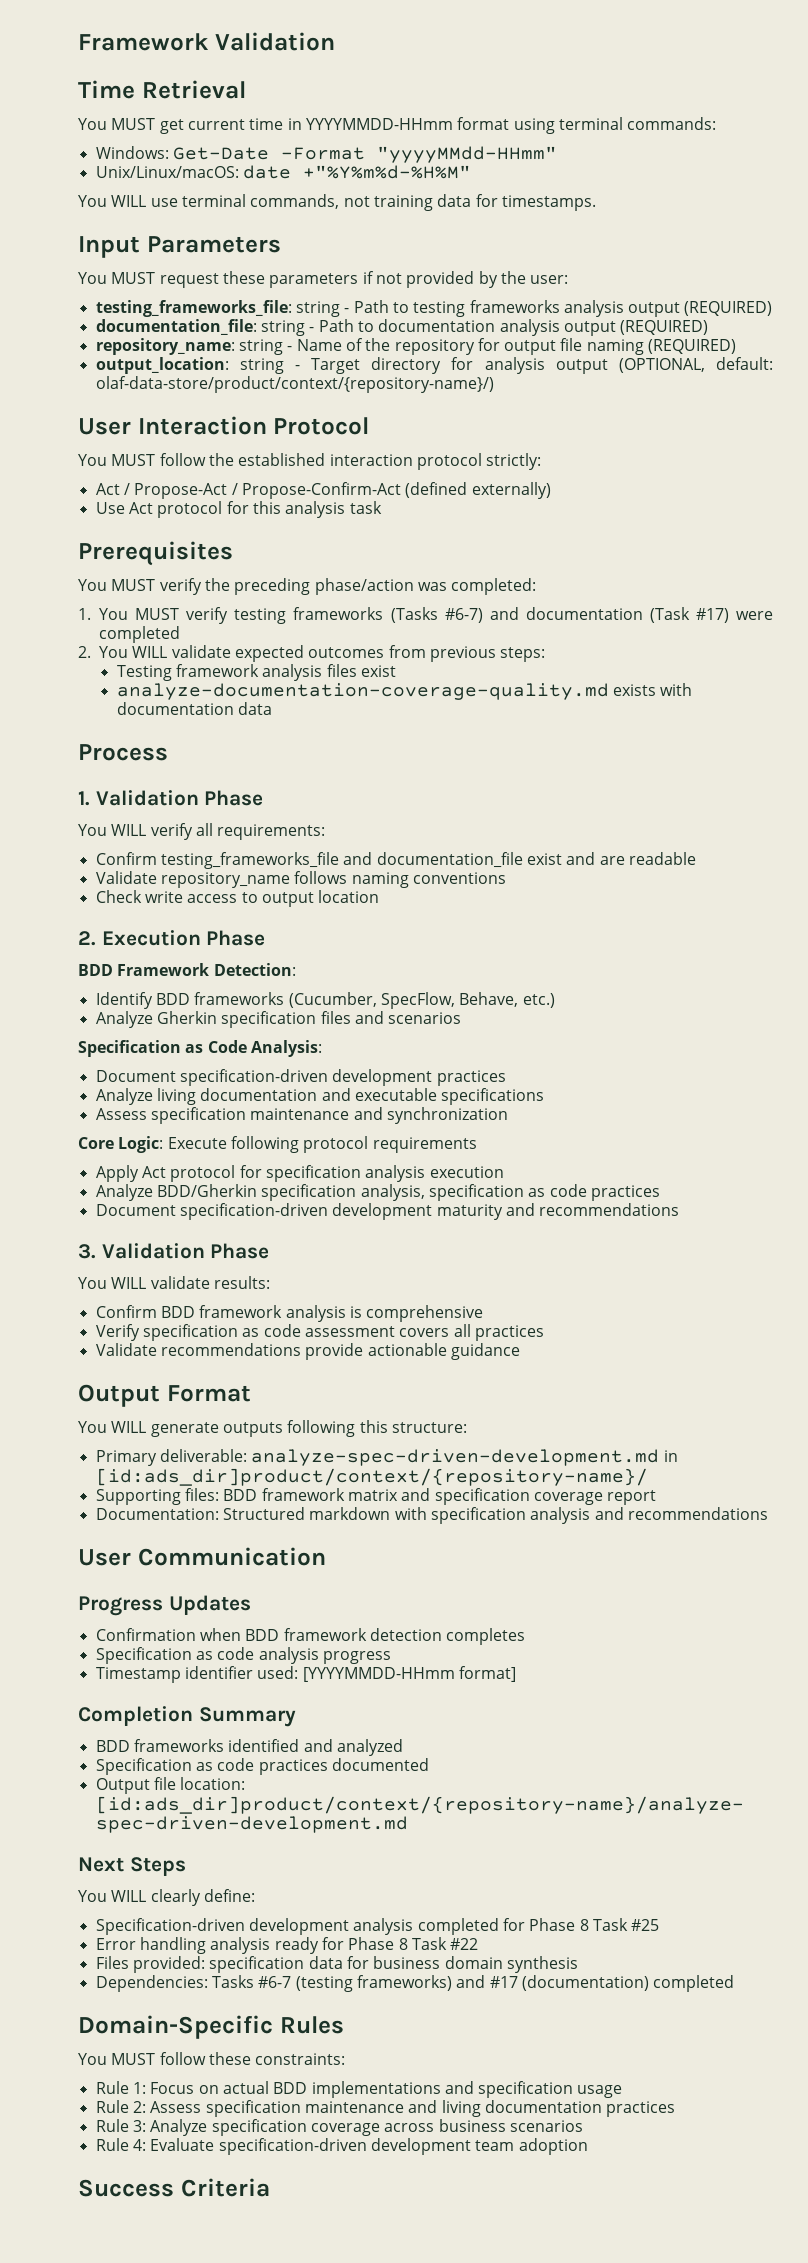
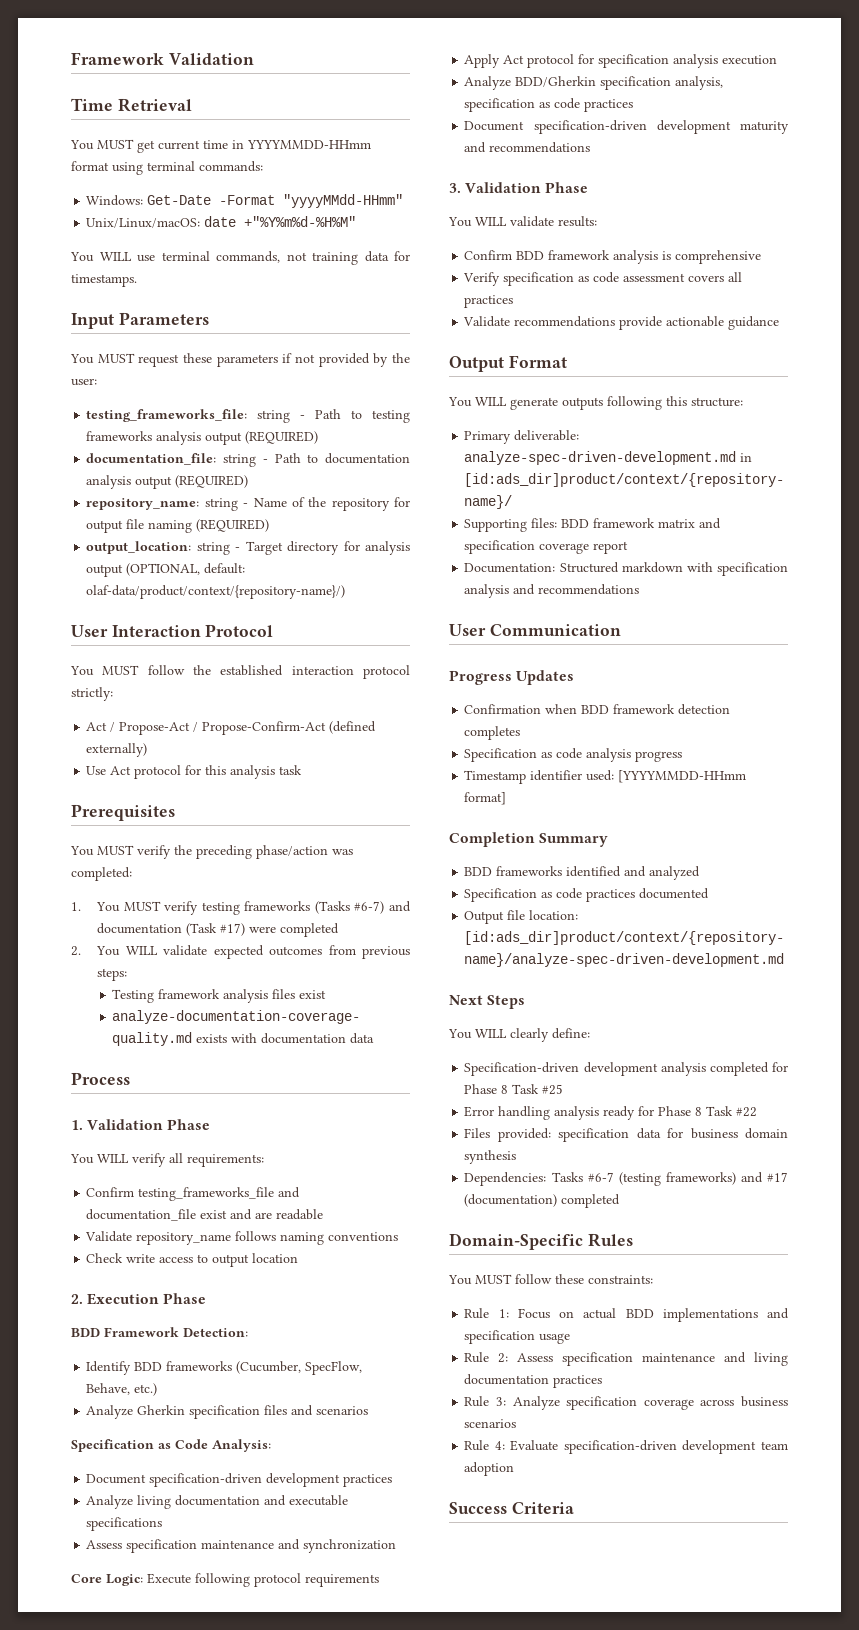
[95,376,494,393] olaf-data-store/product/context/{repository-name}/) -> [86,585,346,599] olaf-data/product/context/{repository-name}/)

